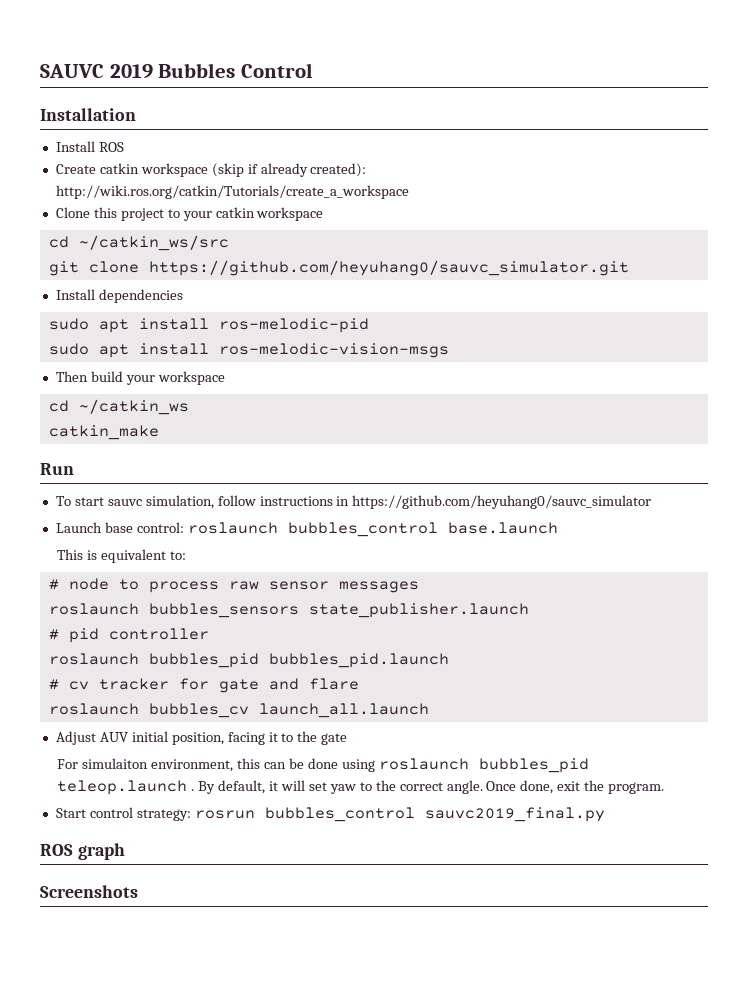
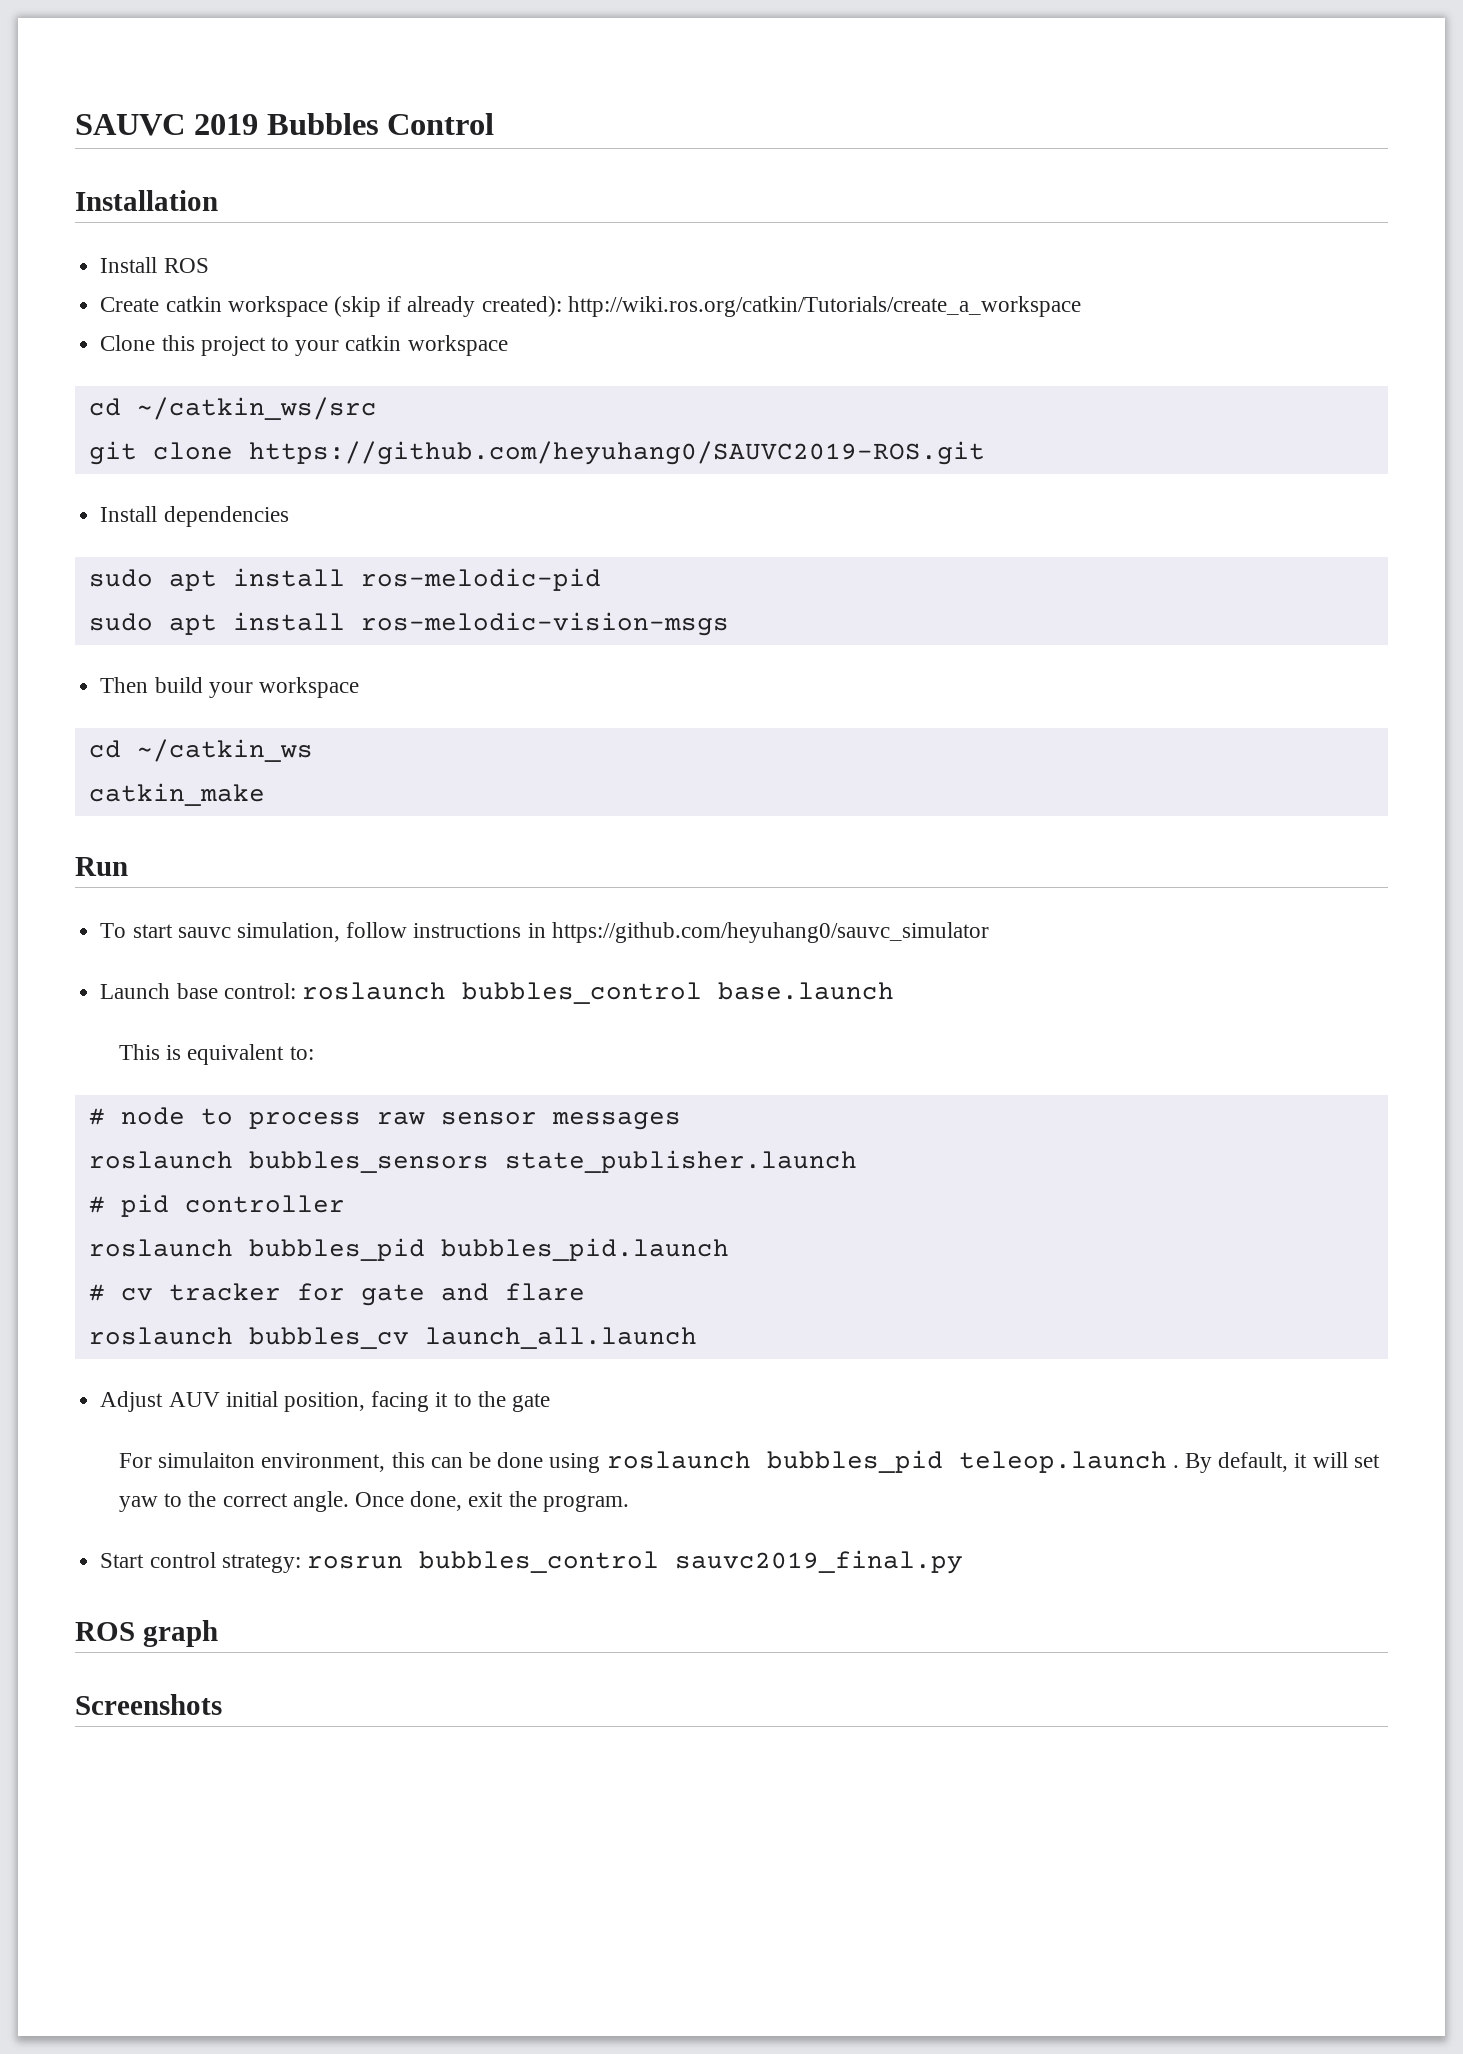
[148,260,629,276] https://github.com/heyuhang0/sauvc_simulator.git -> [248,441,985,465] https://github.com/heyuhang0/SAUVC2019-ROS.git

